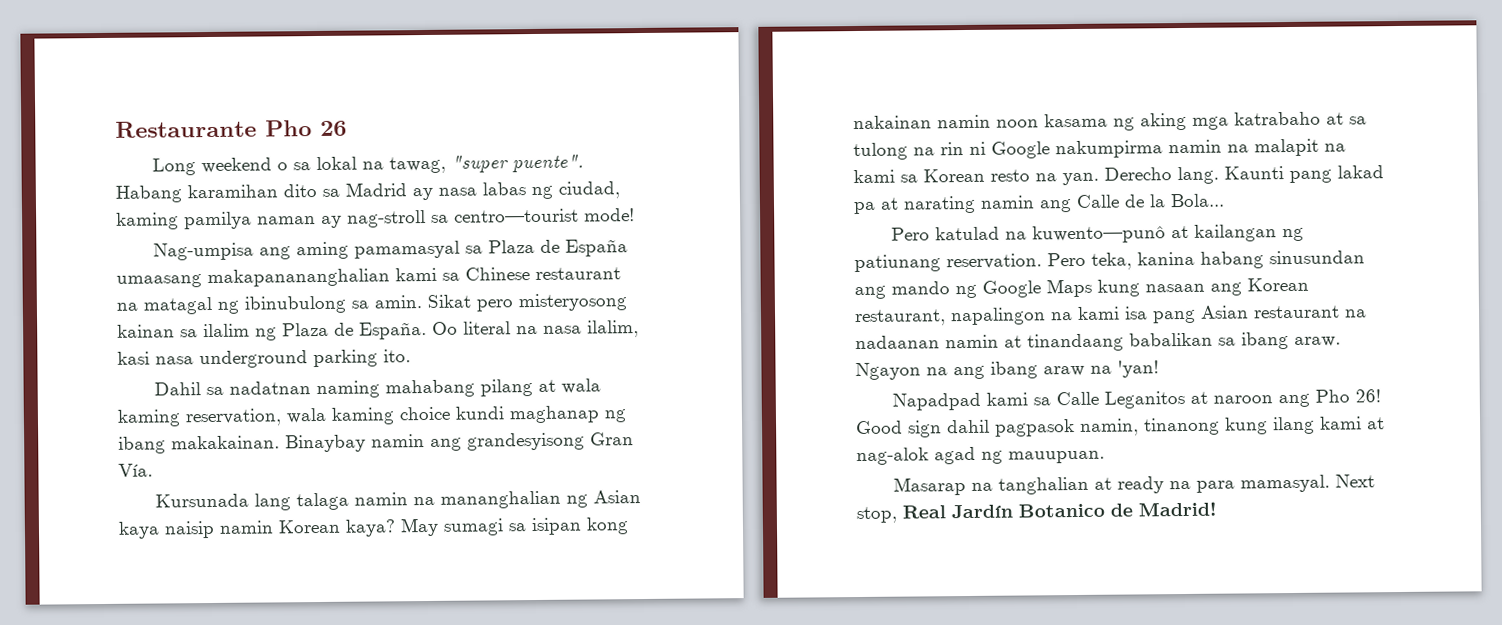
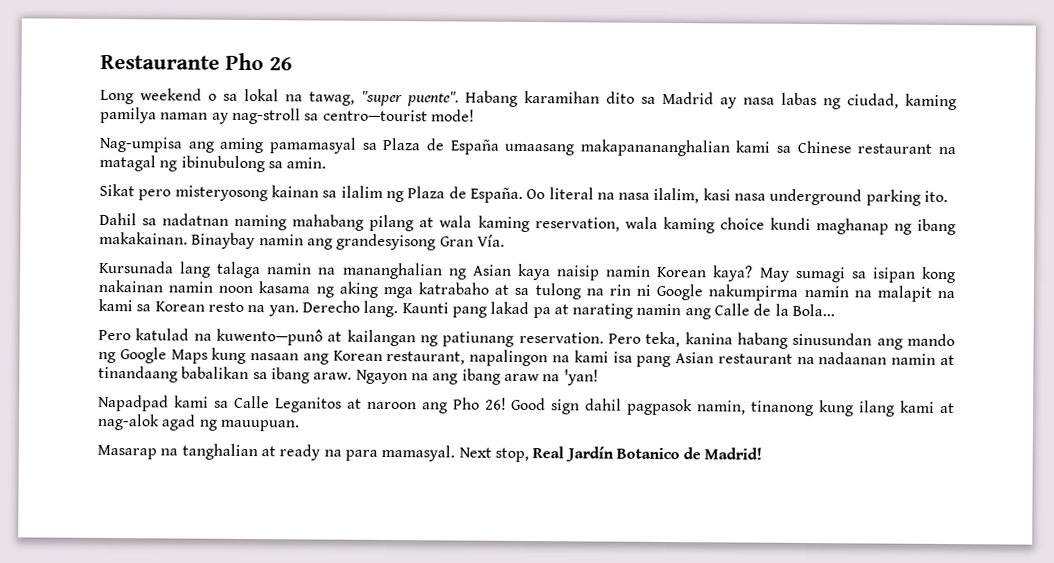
(422, 302) none -> (327, 163) //

